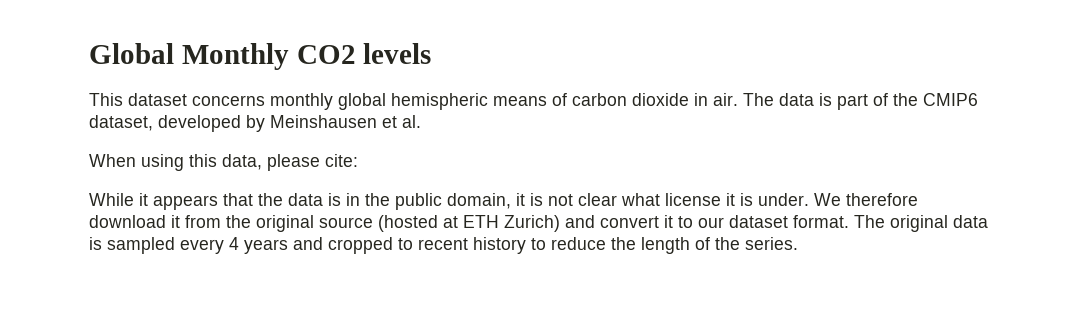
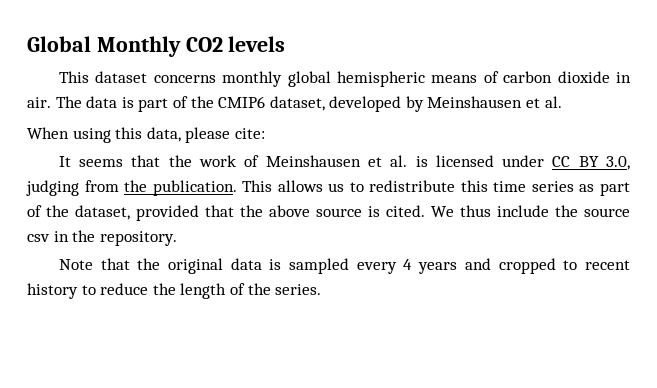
[89,193,918,210] [89,215,885,232] While it appears that the data is in the public domain, it is not clear what license it is under. We therefore download it from the original source (hosted at ETH Zurich) and convert it to our dataset format. The -> [58,155,631,170] [26,180,630,196] [27,205,630,221] [27,230,177,246] [58,258,161,270] It seems that the work of Meinshausen et al. is licensed under CC BY 3.0, judging from the publication. This allows us to redistribute this time series as part of the dataset, provided that the above source is cited. We thus include the source csv in the repository. // Note that the

